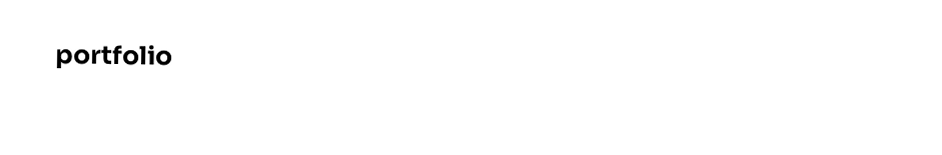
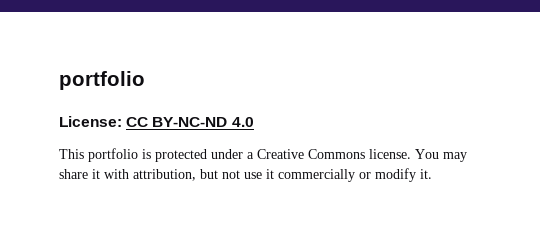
[55,43,173,70] portfolio -> [59,71,145,90] [59,116,254,127] [59,148,467,162] [59,168,432,182] portfolio // License: CC BY-NC-ND 4.0 // This portfolio is protected under a Creative Commons license. You may share it with attribution, but not use it commercially or modify it.

